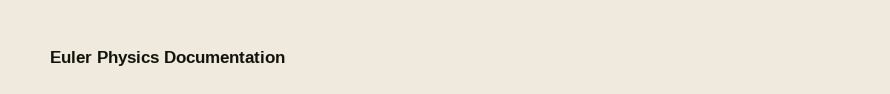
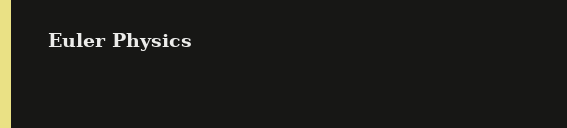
[164,51,285,63] Documentation -> (192, 42) none

